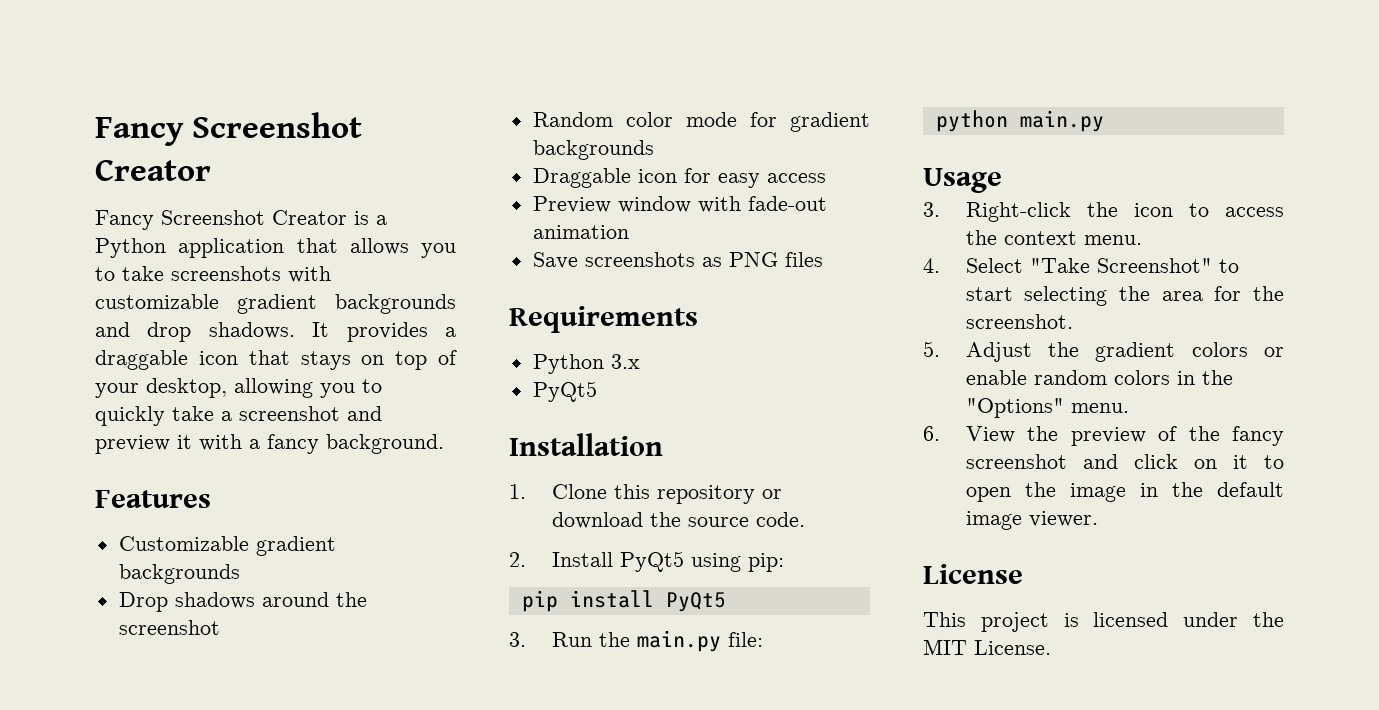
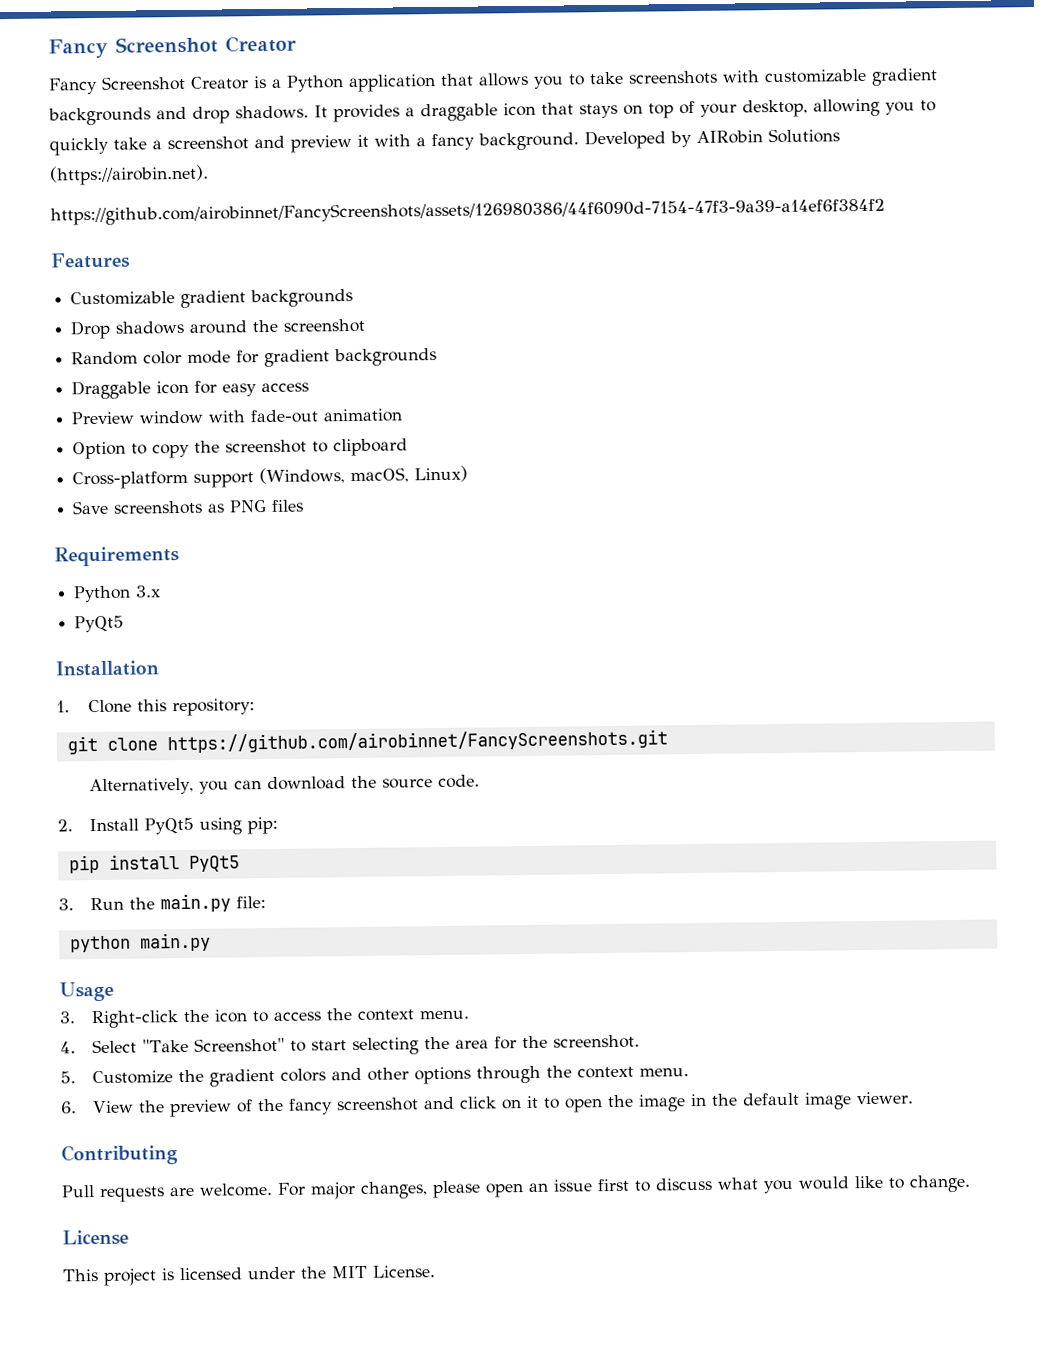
(444, 444) none -> [584,128,840,150] [50,164,209,186] [50,197,885,226] Developed by AIRobin Solutions (https://airobin.net). // https://github.com/airobinnet/FancyScreenshots/assets/126980386/44f6090d-7154-47f3-9a39-a14ef6f384f2
(629, 232) none -> [72,438,409,460] [72,465,469,490] // Option to copy the screenshot to clipboard // Cross-platform support (Windows, macOS, Linux)
[656,485,782,504] repository or -> [171,698,255,717] [66,729,668,755] [88,777,262,796] repository: // git clone https://github.com/airobinnet/FancyScreenshots.git // Alternatively, you can
[965,342,1032,362] Adjust -> [91,1070,173,1085] Customize
[1264,347,1284,357] [965,370,1233,385] [965,398,1064,418] or enable random colors in the "Options" -> [330,1065,634,1085] and other options through the context
(1098, 519) none -> [61,1144,178,1166] [61,1174,971,1203] // Contributing // Pull requests are welcome. For major changes, please open an issue first to discuss what you would like to change.

